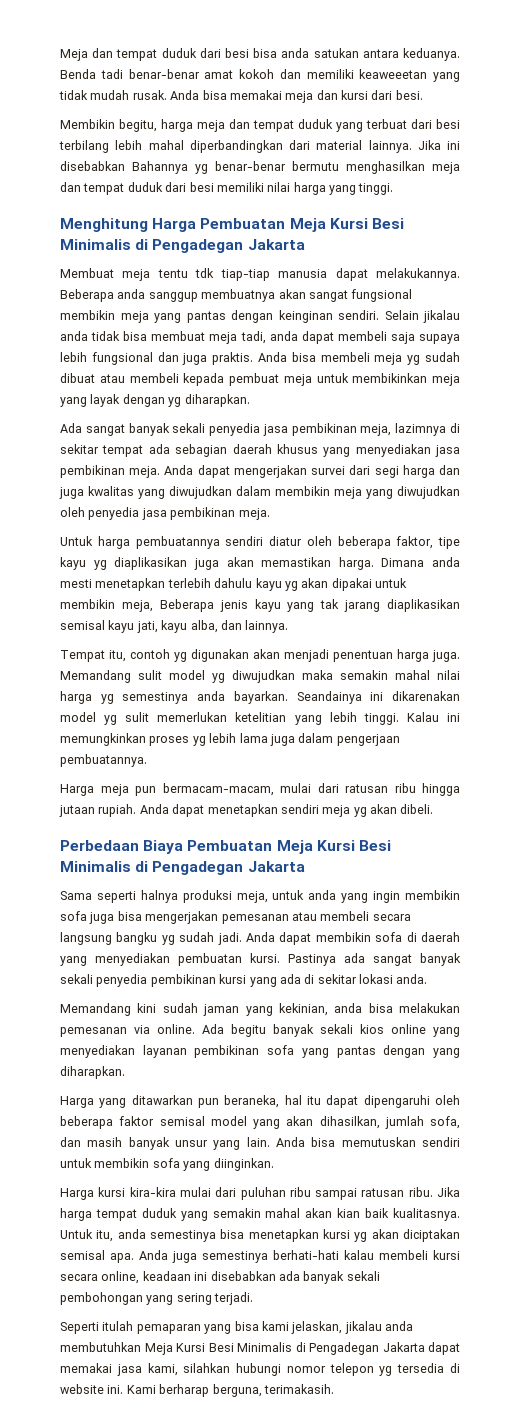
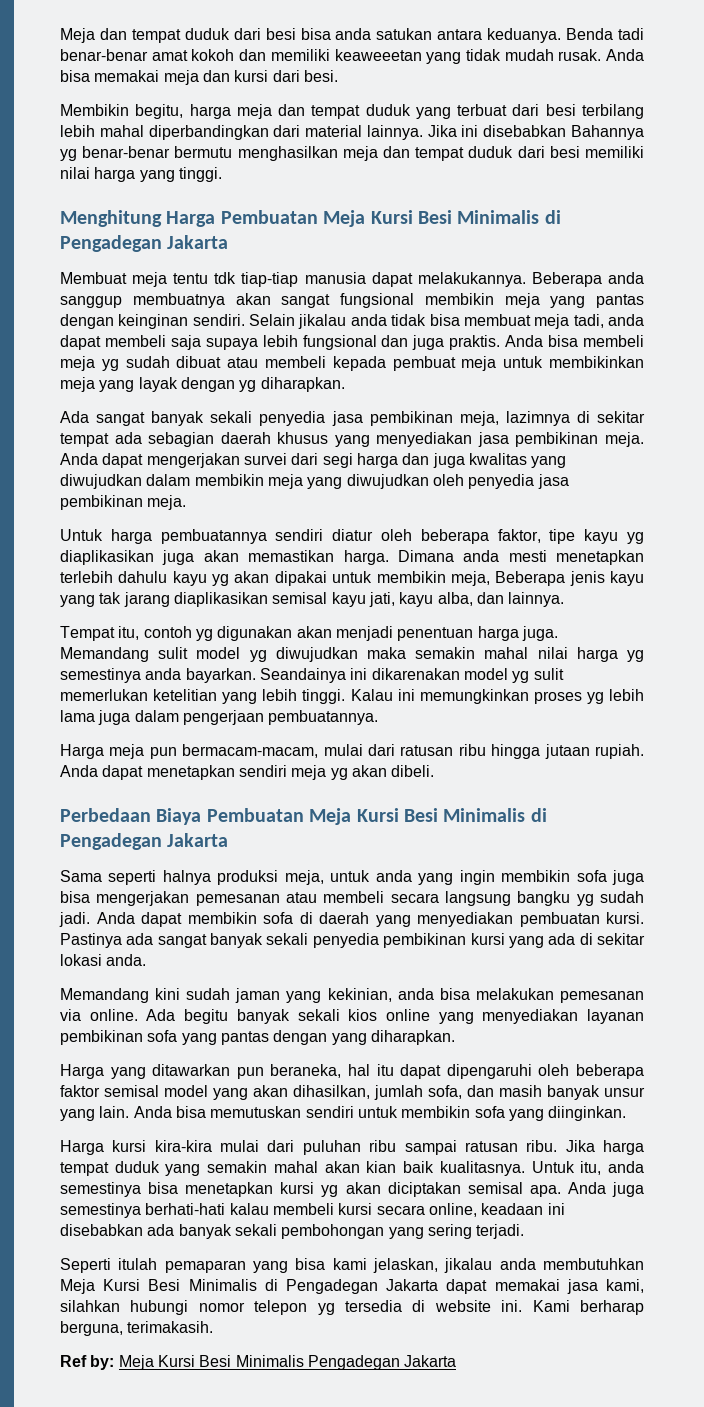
(334, 1389) none -> [60,1355,457,1370] // Ref by: Meja Kursi Besi Minimalis Pengadegan Jakarta

